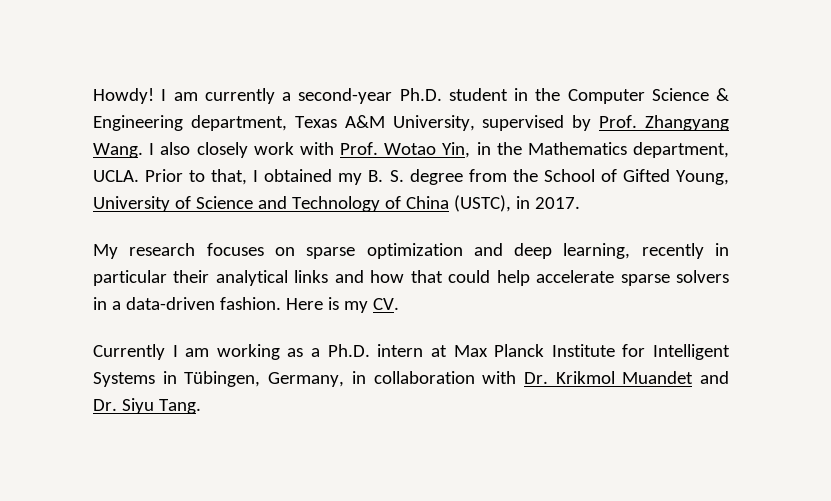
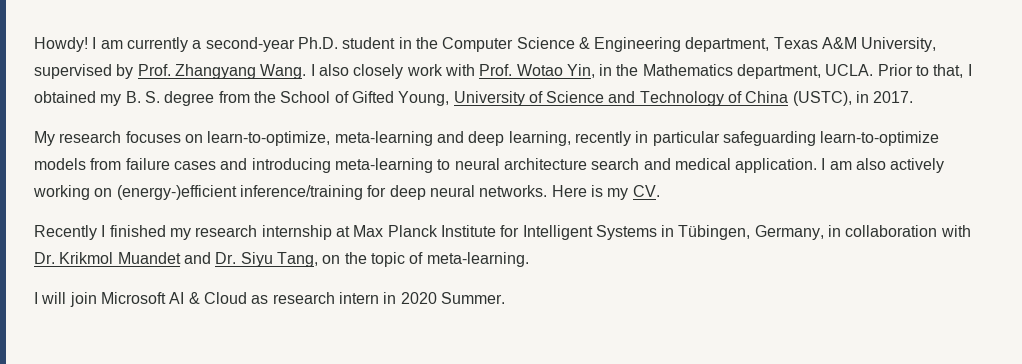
[306,243,463,259] sparse optimization -> [207,131,433,146] learn-to-optimize, meta-learning
[173,270,729,286] [93,297,399,313] [93,344,424,360] their analytical links and how that could help accelerate sparse solvers in a data-driven fashion. Here is my CV. // Currently I am working as a Ph.D. intern -> [722,131,940,146] [34,158,945,173] [33,185,660,200] [34,225,332,240] safeguarding learn-to-optimize models from failure cases and introducing meta-learning to neural architecture search and medical application. I am also actively working on (energy-)efficient inference/training for deep neural networks. Here is my CV. // Recently I finished my research internship
[158,399,201,414] Tang. -> [276,252,529,267] [34,292,505,307] Tang, on the topic of meta-learning. // I will join Microsoft AI & Cloud as research intern in 2020 Summer.

